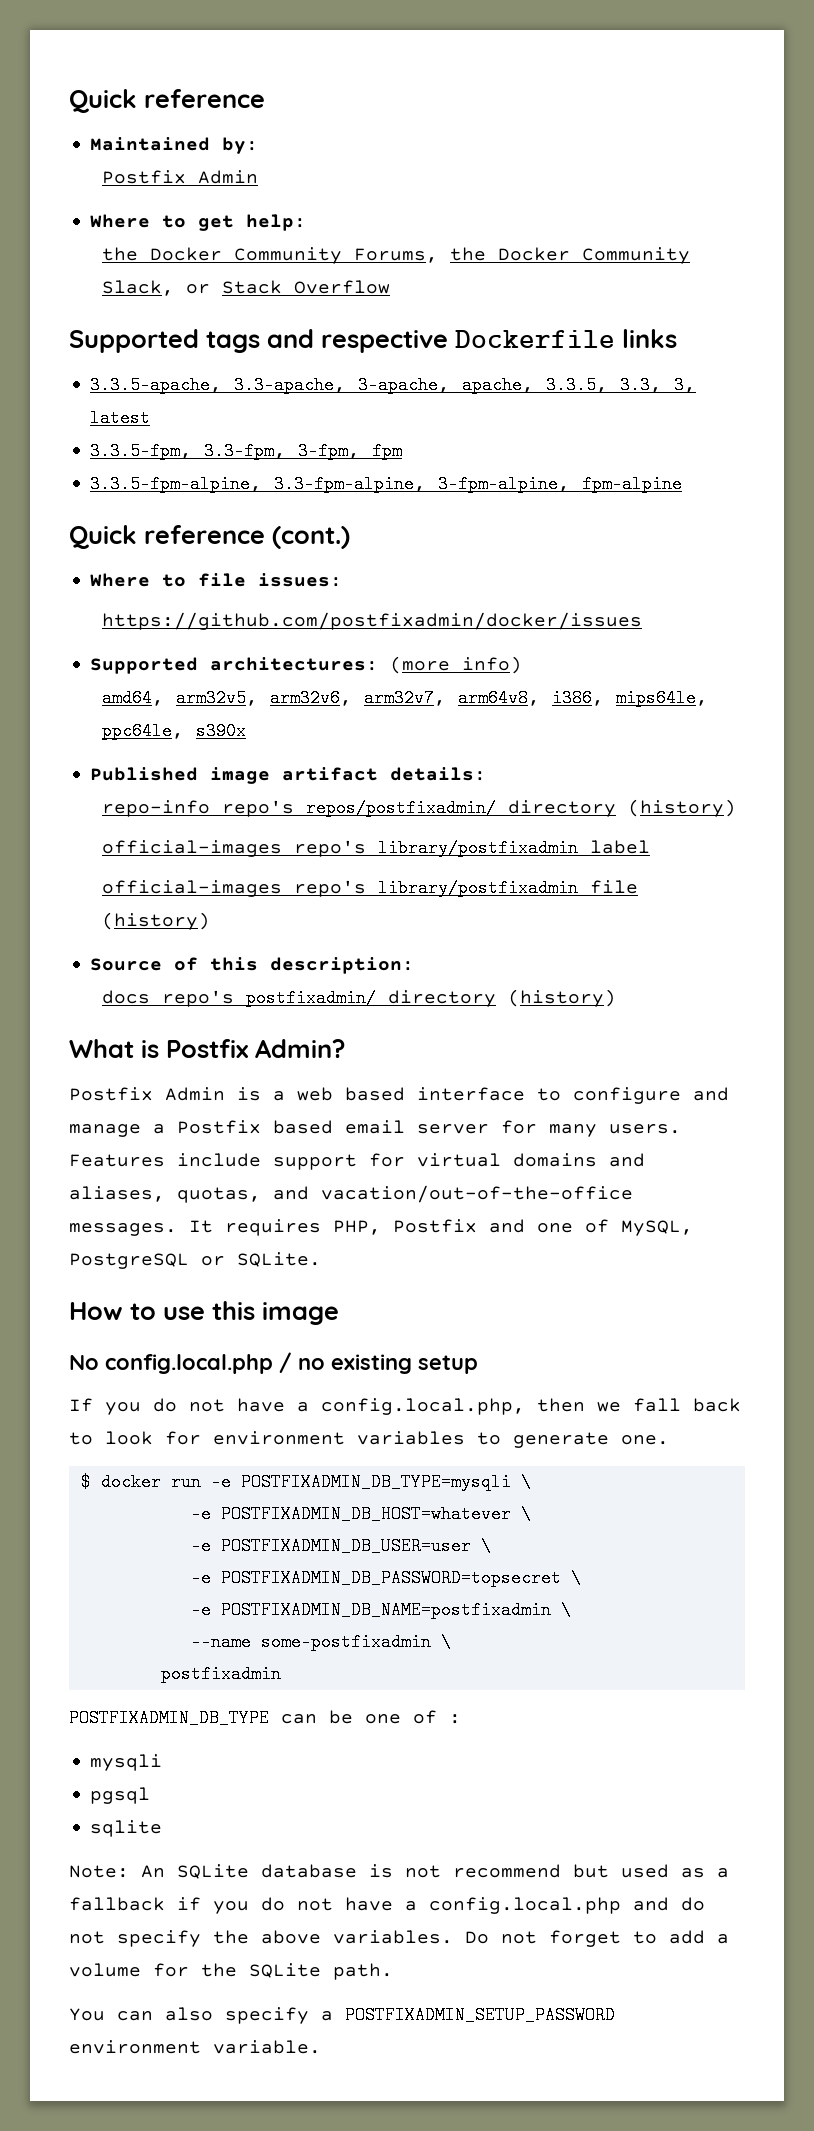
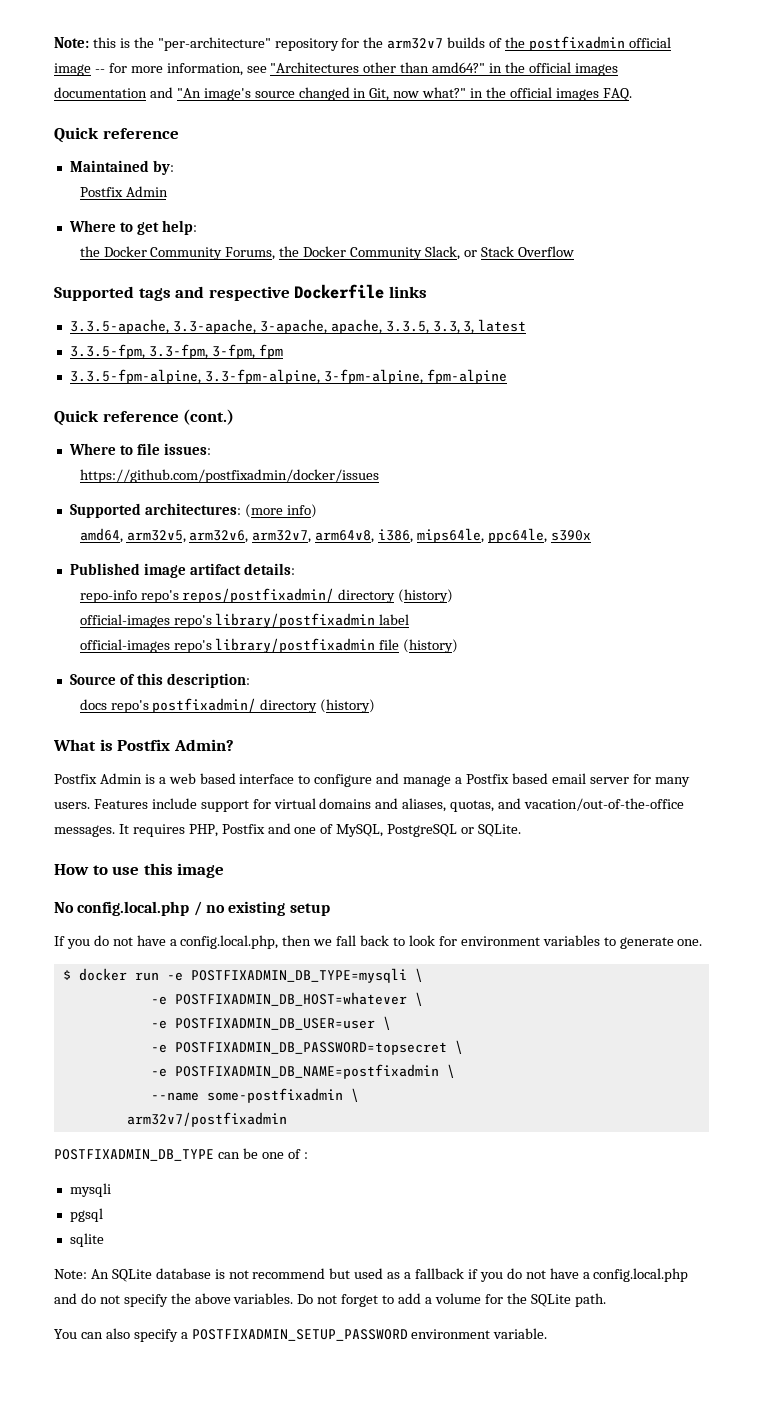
(69, 101) none -> [54,36,671,51] [54,62,618,76] [54,87,632,101] Note: this is the "per-architecture" repository for the arm32v7 builds of the postfixadmin official image -- for more information, see "Architectures other than amd64?" in the official images documentation and "An image's source changed in Git, now what?" in the official images FAQ. //
[160,1665,281,1683] postfixadmin -> [126,1112,287,1127] arm32v7/postfixadmin

